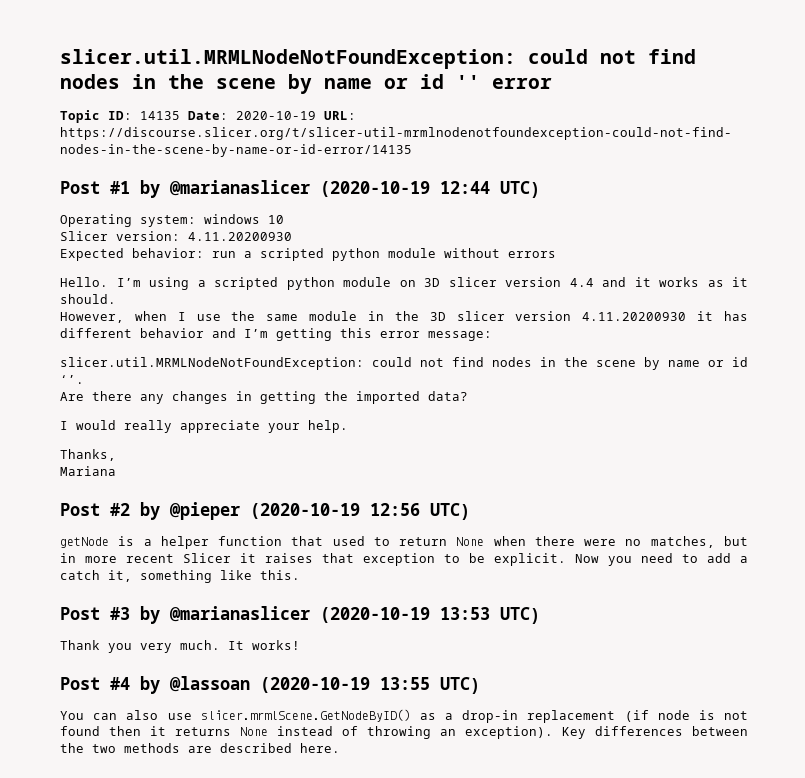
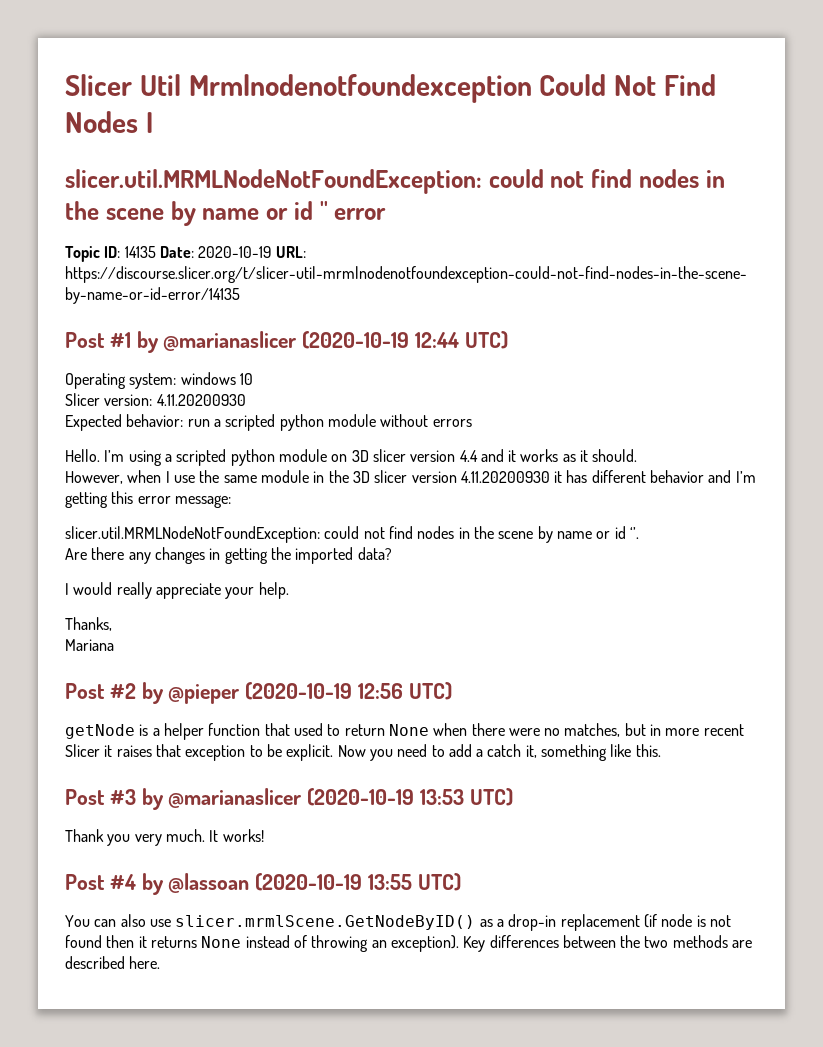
(60, 59) none -> [65,74,717,103] [65,111,153,133] Slicer Util Mrmlnodenotfoundexception Could Not Find Nodes I //

